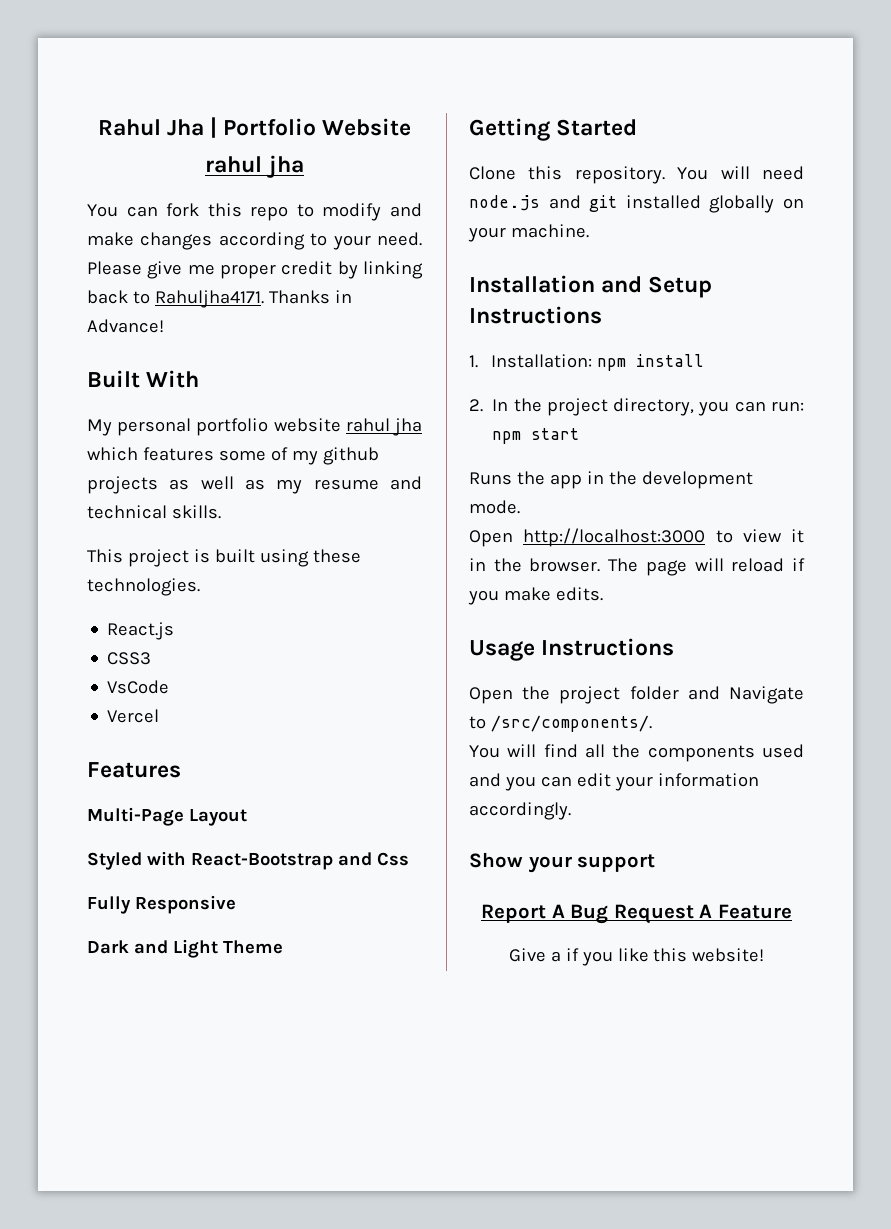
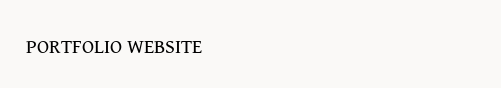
[97,117,412,138] [205,155,304,178] [87,203,422,221] [87,232,422,250] [87,261,424,279] [87,290,352,308] [87,319,164,333] [87,370,200,388] [87,418,422,436] [87,447,379,465] [87,476,422,494] [87,505,221,519] [87,549,361,567] [87,578,200,596] [107,622,175,640] [107,652,152,665] [107,680,170,694] [107,709,160,723] [87,762,181,778] [87,807,247,826] [87,851,409,870] [87,895,236,914] [87,939,283,958] [469,118,638,141] [469,166,804,184] [469,195,804,213] [468,224,589,242] [469,275,713,298] [469,306,602,324] [469,354,704,371] [469,398,804,416] [492,428,580,444] [469,471,753,489] [469,500,520,514] [469,528,804,547] [469,558,805,576] [468,587,603,605] [469,638,675,661] [469,686,804,704] [469,715,652,732] [469,744,804,762] [469,773,759,791] [469,802,571,820] [469,852,656,873] [481,904,792,924] [508,948,765,966] Rahul Jha | Portfolio Website // rahul jha // You can fork this repo to modify and make changes according to your need. Please give me proper credit by linking back to Rahuljha4171. Thanks in Advance! // Built With // My personal portfolio website rahul jha which features some of my github projects as well as my resume and technical skills. // This project is built using these technologies. // React.js // CSS3 // VsCode // Vercel // Features // Multi-Page Layout // Styled with React-Bootstrap and Css // Fully Responsive // Dark and Light Theme // Getting Started // Clone this repository. You will need node.js and git installed globally on your machine. // Installation and Setup Instructions // 1. Installation: npm install // 2. In the project directory, you can run: npm start // Runs the app in the development mode. // Open http://localhost:3000 to view it in the browser. The page will reload if you make edits. // Usage Instructions // Open the project folder and Navigate to /src/components/. // You will find all the components used and you can edit your information accordingly. // Show your support // Report A Bug Request A Feature // Give a if you like this website! -> [26,41,203,53] PORTFOLIO WEBSITE

